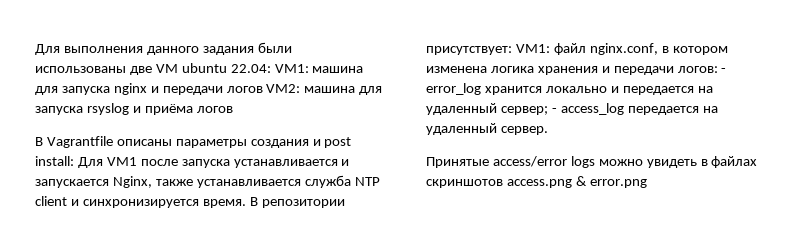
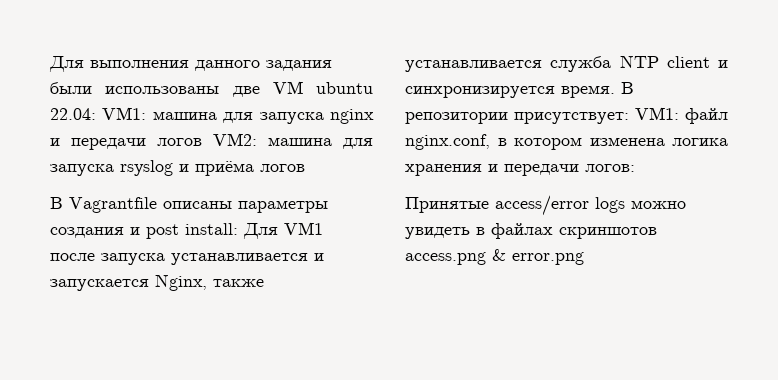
[721,68,727,73] [426,83,713,95] [426,103,718,115] [426,123,548,135] - error_log хранится локально и передается на удаленный сервер; - access_log передается на удаленный сервер. -> (635, 168) none

